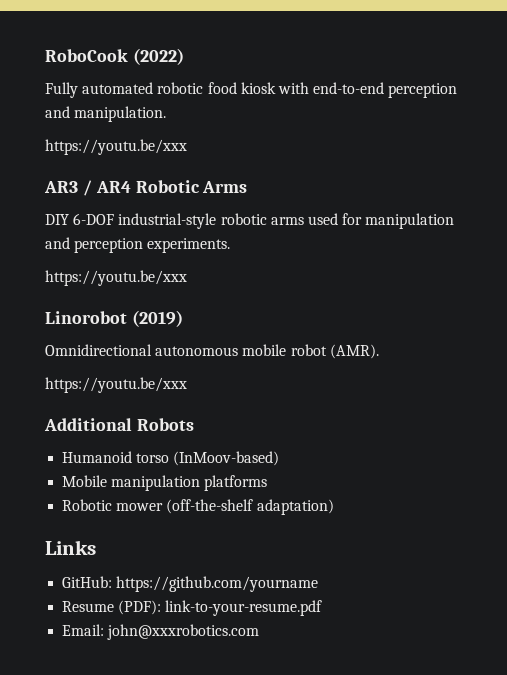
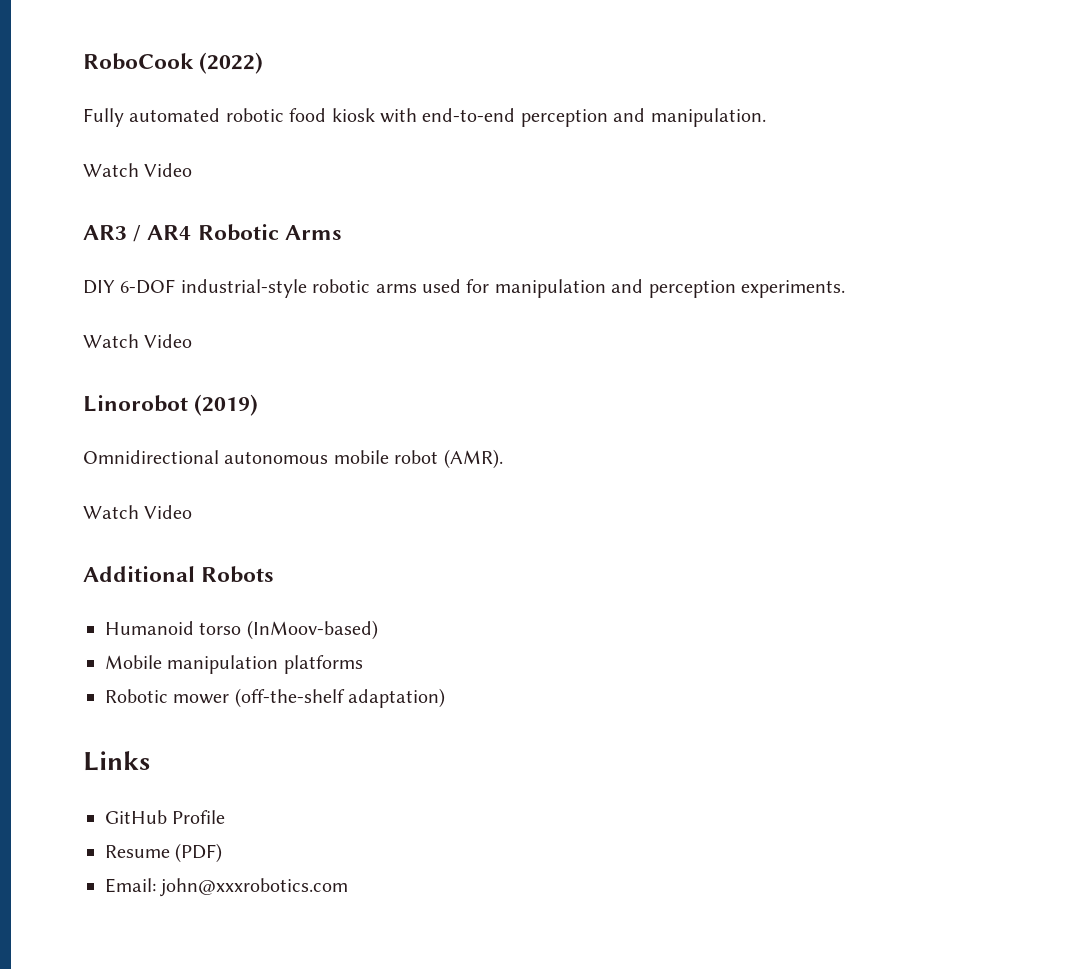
[45,139,187,155] https://youtu.be/xxx -> [83,163,193,177] Watch Video
[45,270,187,286] https://youtu.be/xxx -> [83,334,193,348] Watch Video
[45,377,187,393] https://youtu.be/xxx -> [83,505,193,519] Watch Video
[62,576,319,592] GitHub: https://github.com/yourname -> [105,810,226,824] GitHub Profile
[118,600,323,616] (PDF): link-to-your-resume.pdf -> [175,843,223,863] (PDF)

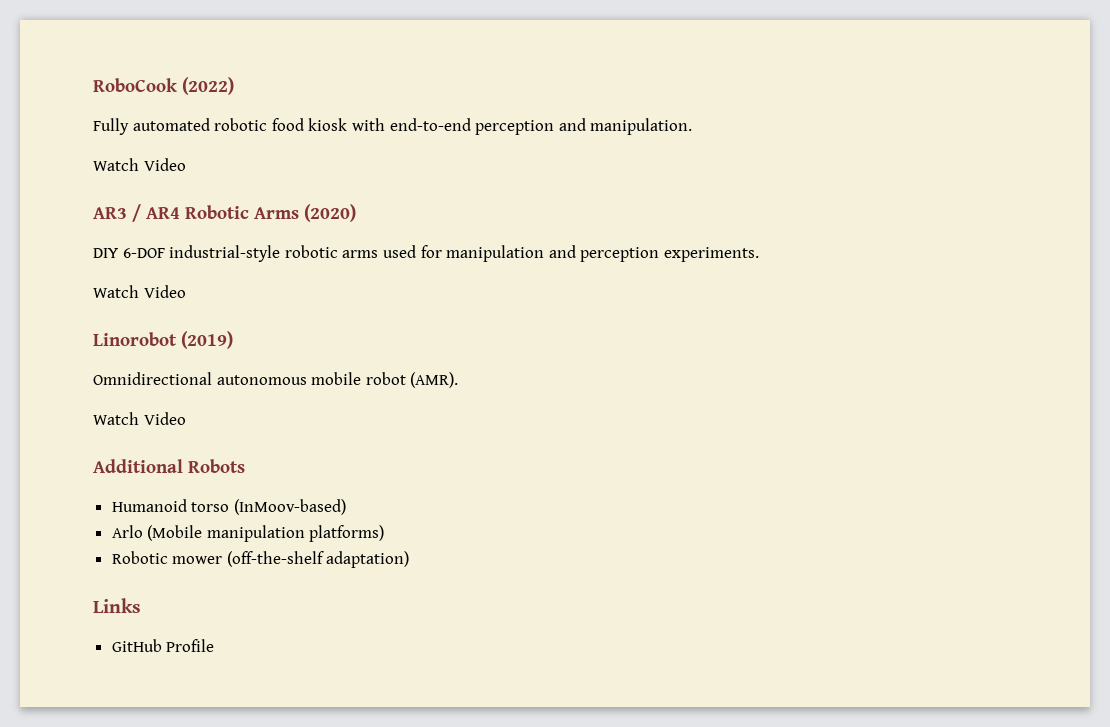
(342, 232) none -> [304,204,356,222] (2020)
[105,655,363,674] Mobile manipulation platforms -> [111,525,385,542] Arlo (Mobile manipulation platforms)
[105,843,223,863] [105,878,349,897] // Resume (PDF) // Email: john@xxxrobotics.com -> (215, 645) none

